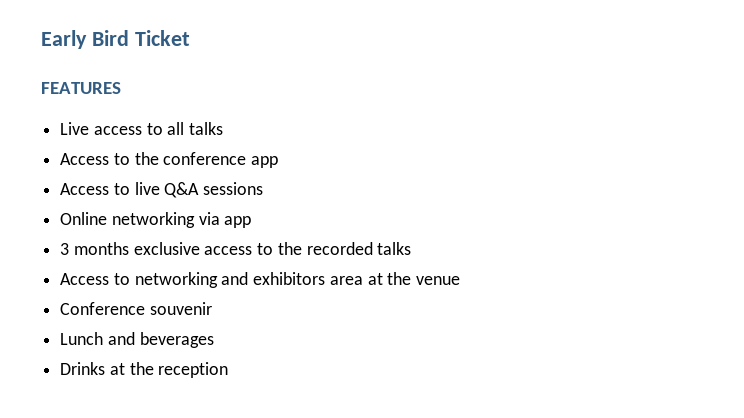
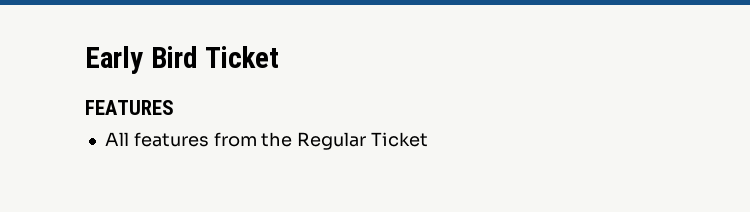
[60,122,224,135] [60,152,279,168] [60,182,264,198] [60,212,252,228] [60,242,412,255] [60,272,461,288] [60,302,212,315] [60,332,214,348] [60,362,229,378] Live access to all talks // Access to the conference app // Access to live Q&A sessions // Online networking via app // 3 months exclusive access to the recorded talks // Access to networking and exhibitors area at the venue // Conference souvenir // Lunch and beverages // Drinks at the reception -> [104,132,429,150] All features from the Regular Ticket

